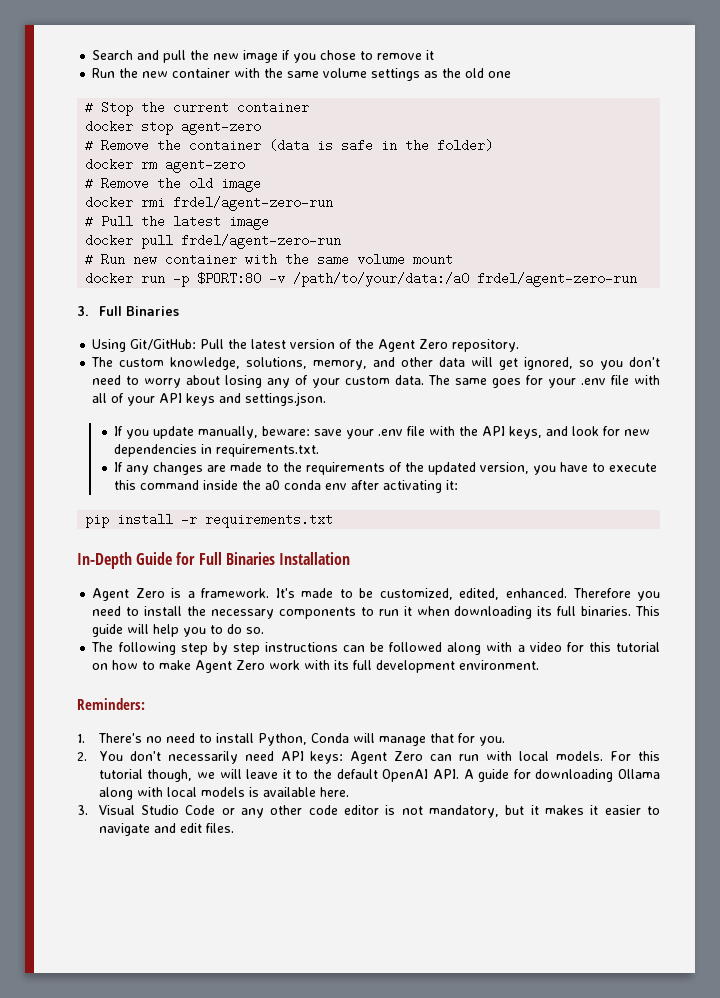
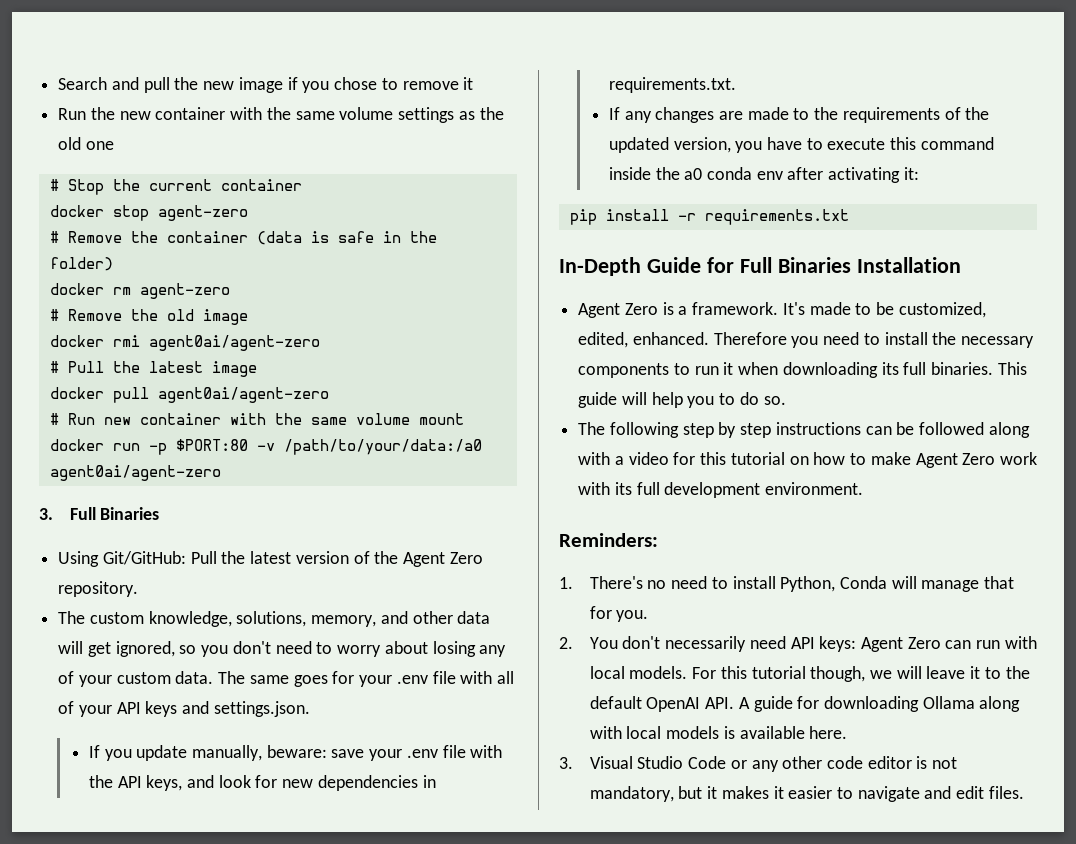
[173,196,334,211] frdel/agent-zero-run -> [148,335,320,351] agent0ai/agent-zero
[181,234,342,249] frdel/agent-zero-run -> [157,387,329,403] agent0ai/agent-zero
[477,272,638,287] frdel/agent-zero-run -> [49,465,221,481] agent0ai/agent-zero

